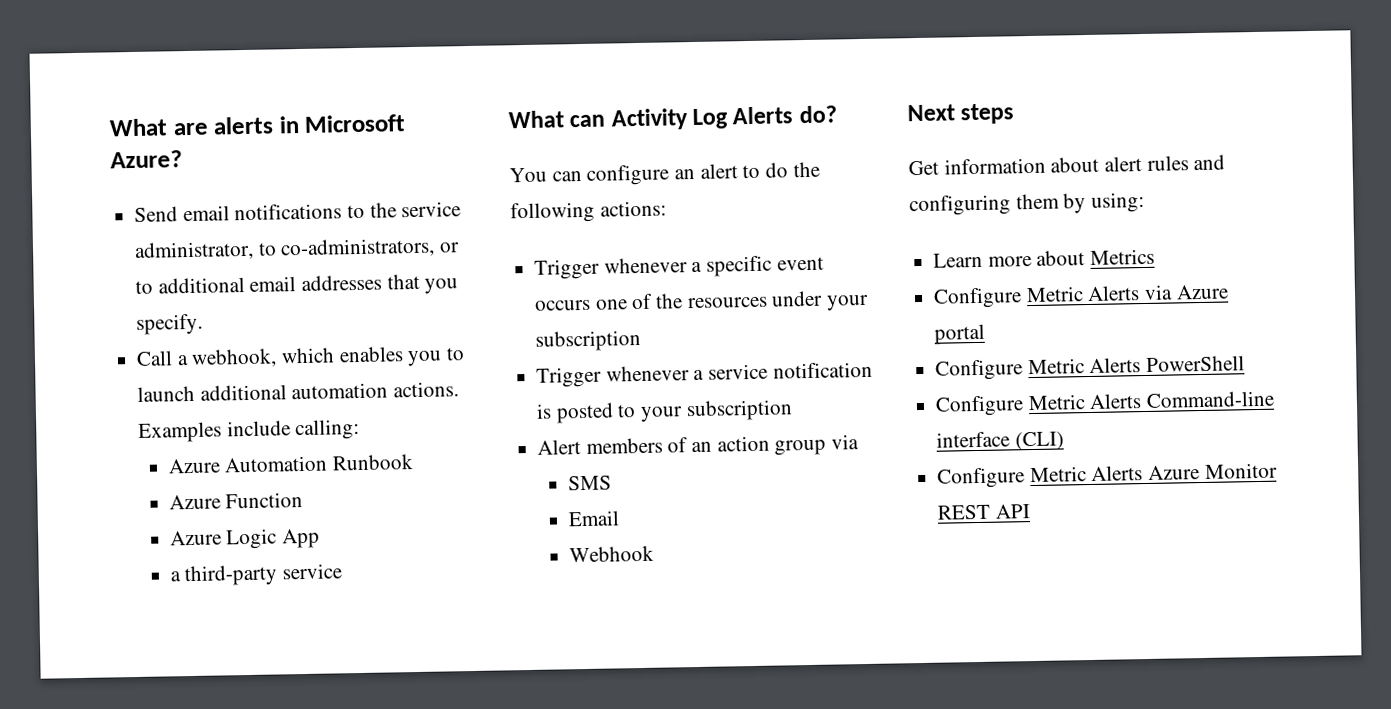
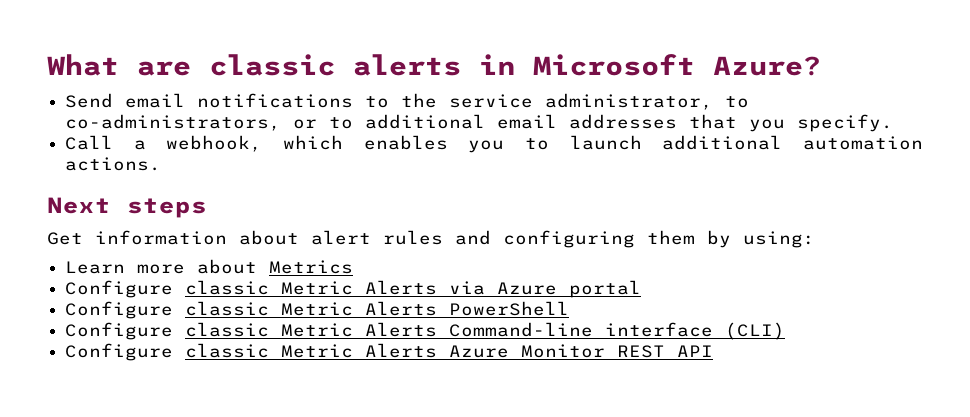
(209, 129) none -> [209,54,335,76] classic
[138,418,361,443] [167,454,414,474] [168,492,304,510] [169,528,321,550] [169,563,343,587] [508,105,837,131] [509,161,820,186] [510,200,667,224] [534,255,824,280] [535,290,870,311] [535,329,642,352] [536,361,873,388] [536,399,793,424] [537,434,860,456] [567,475,612,491] [567,510,620,527] [568,545,654,563] Examples include calling: // Azure Automation Runbook // Azure Function // Azure Logic App // a third-party service // What can Activity Log Alerts do? // You can configure an alert to do the following actions: // Trigger whenever a specific event occurs one of the resources under your subscription // Trigger whenever a service notification is posted to your subscription // Alert members of an action group via // SMS // Email // Webhook -> (162, 164) none
(1023, 298) none -> [185,280,270,295] classic
(1024, 370) none -> [185,301,270,316] classic
(1025, 406) none -> [185,322,270,337] classic
(1026, 478) none -> [185,343,270,358] classic

